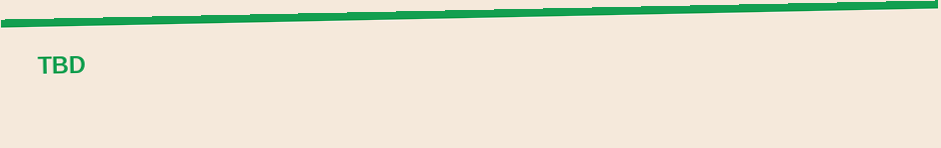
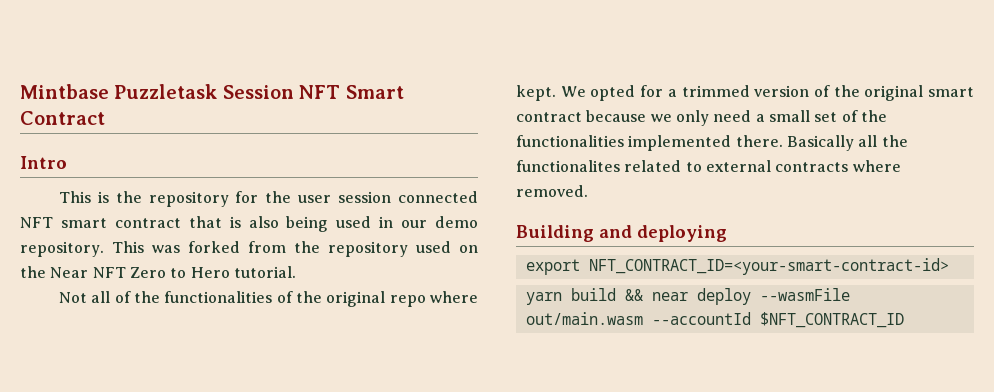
[37,55,86,74] TBD -> [20,84,404,99] [20,111,105,125] [20,156,67,169] [58,191,479,207] [20,216,478,232] [20,241,478,257] [20,266,296,278] [58,291,478,307] [516,85,974,101] [516,110,887,126] [516,135,908,151] [516,160,901,172] [516,185,588,197] [516,225,727,242] [525,258,949,275] [525,288,850,305] [525,312,904,328] Mintbase Puzzletask Session NFT Smart Contract // Intro // This is the repository for the user session connected NFT smart contract that is also being used in our demo repository. This was forked from the repository used on the Near NFT Zero to Hero tutorial. // Not all of the functionalities of the original repo where kept. We opted for a trimmed version of the original smart contract because we only need a small set of the functionalities implemented there. Basically all the functionalites related to external contracts where removed. // Building and deploying // export NFT_CONTRACT_ID=<your-smart-contract-id> // yarn build && near deploy --wasmFile out/main.wasm --accountId $NFT_CONTRACT_ID

